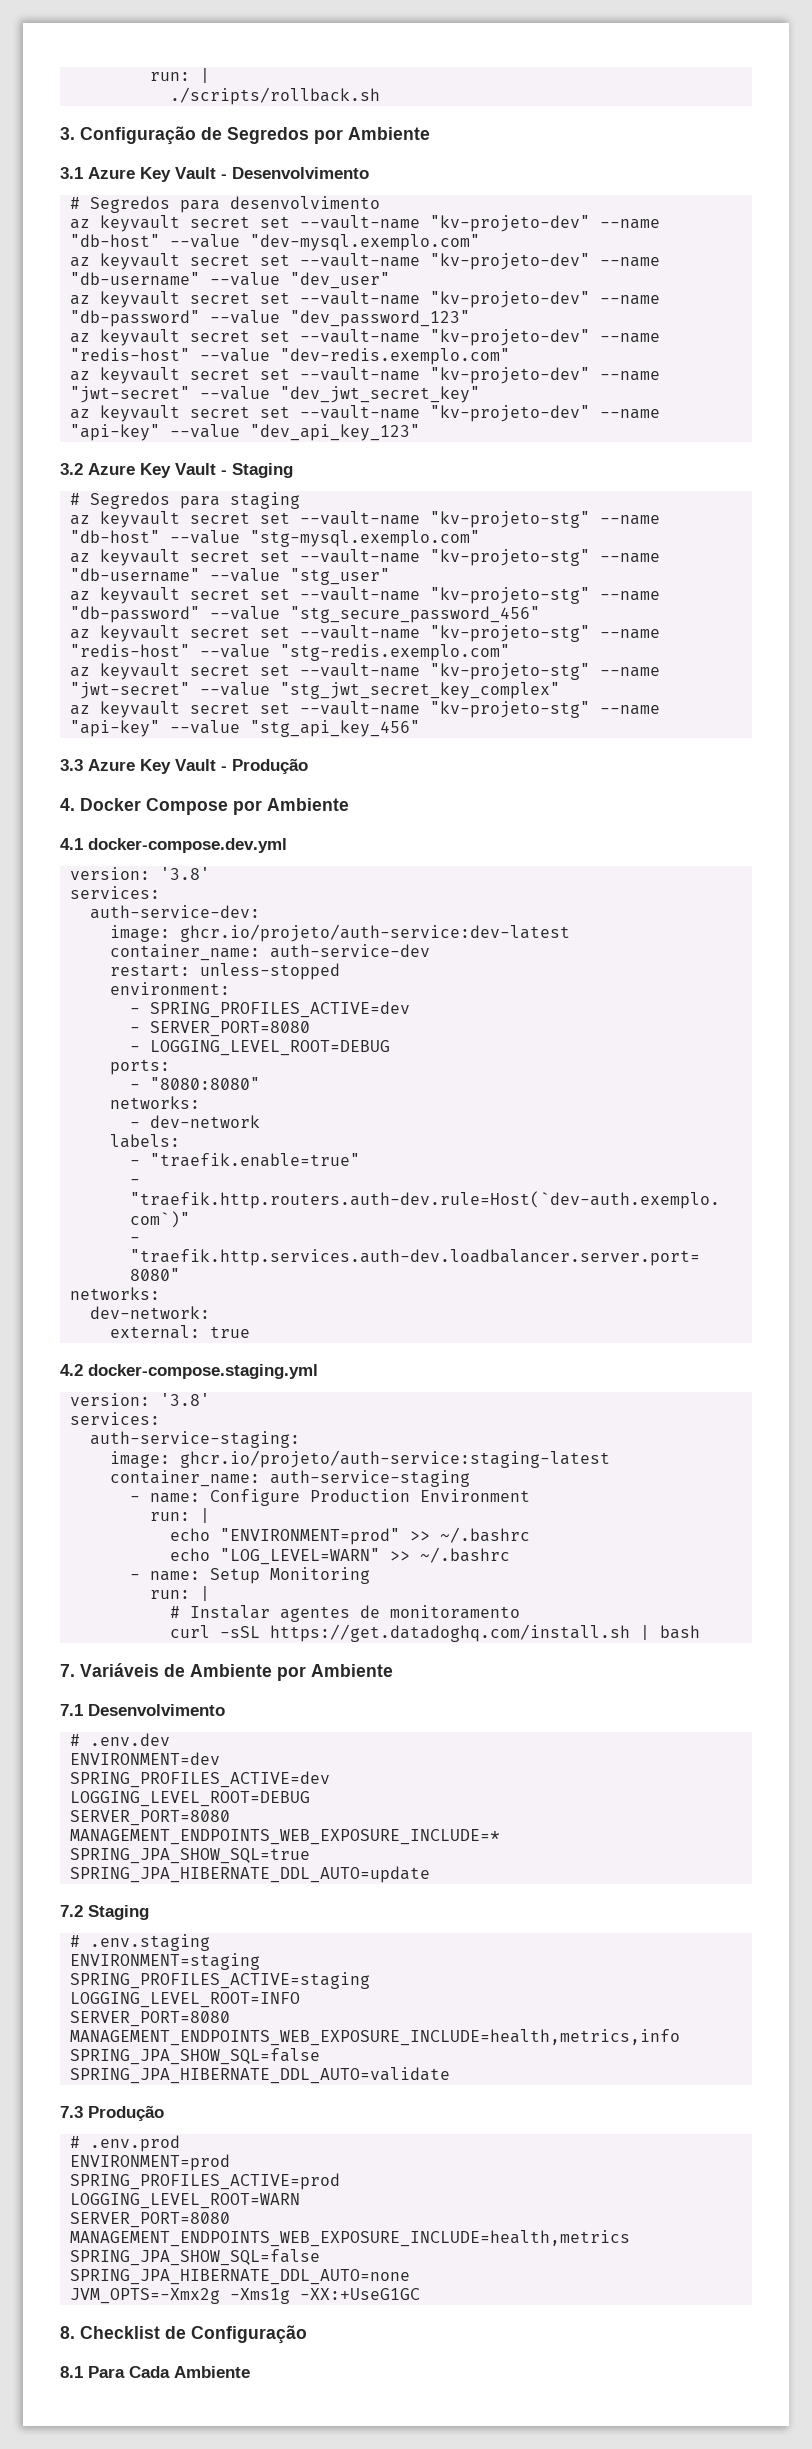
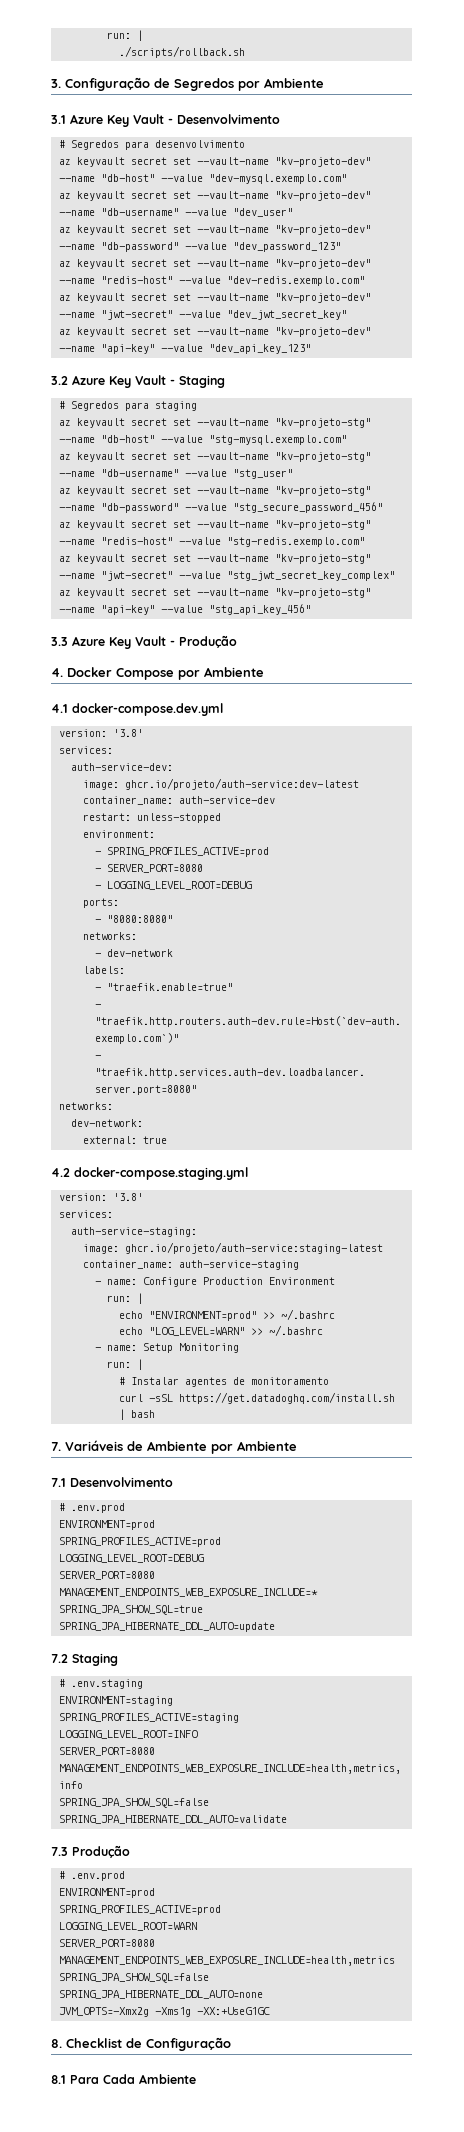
[149,1001,410,1018] SPRING_PROFILES_ACTIVE=dev -> [106,847,269,857] SPRING_PROFILES_ACTIVE=prod
[89,1733,170,1746] [69,1752,220,1765] [69,1771,330,1788] .env.dev // ENVIRONMENT=dev // SPRING_PROFILES_ACTIVE=dev -> [70,1503,125,1513] [58,1520,155,1530] [58,1537,221,1547] .env.prod // ENVIRONMENT=prod // SPRING_PROFILES_ACTIVE=prod

